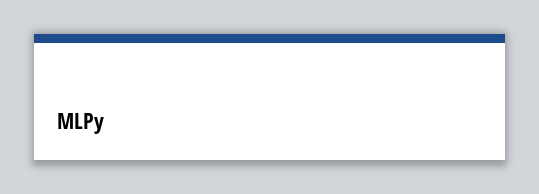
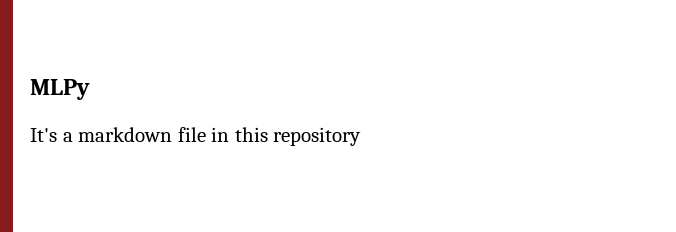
(104, 123) none -> [30,127,362,146] // It's a markdown file in this repository

